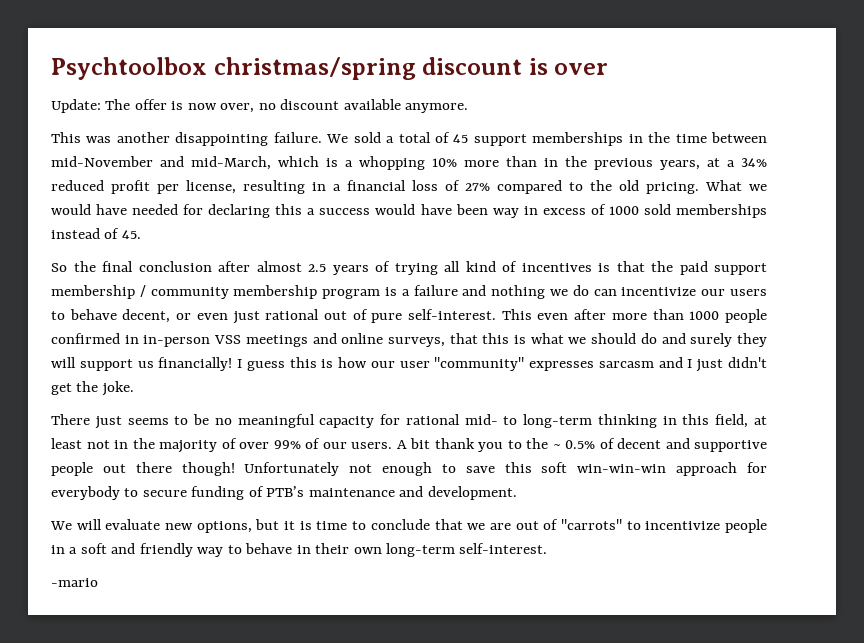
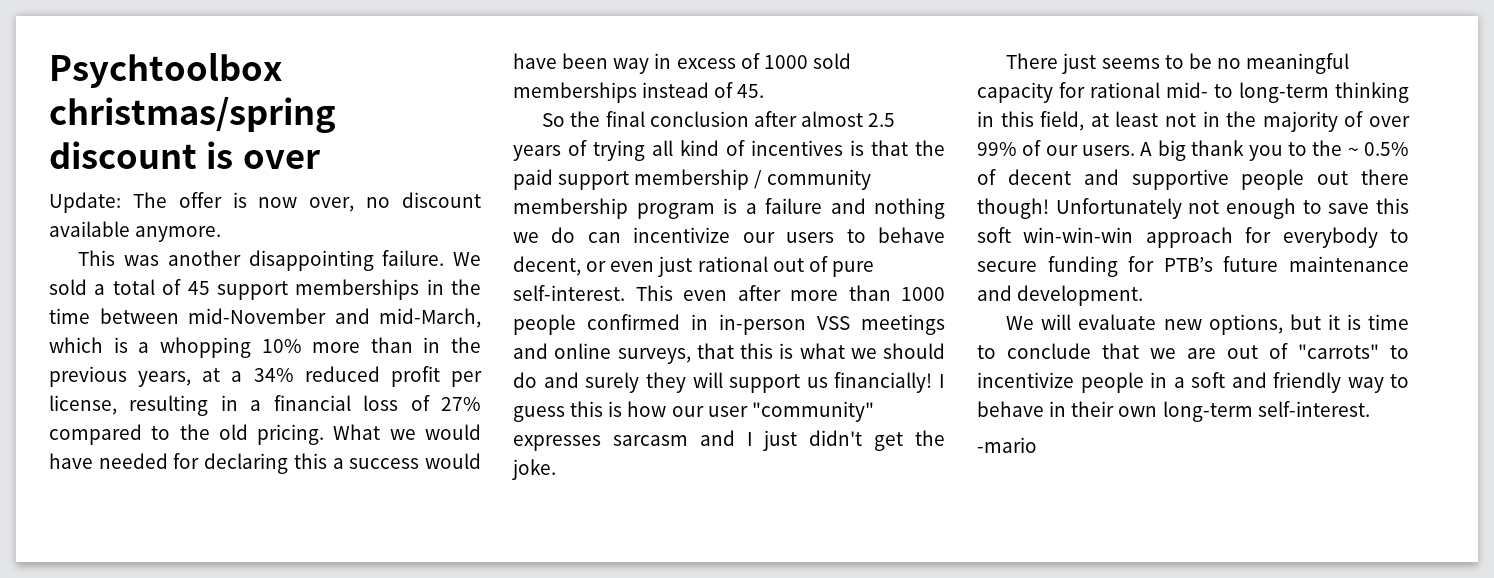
[410,438,430,449] bit -> [1157,140,1186,161] big
[248,486,305,497] of PTB’s -> [1128,256,1279,272] for PTB’s future

